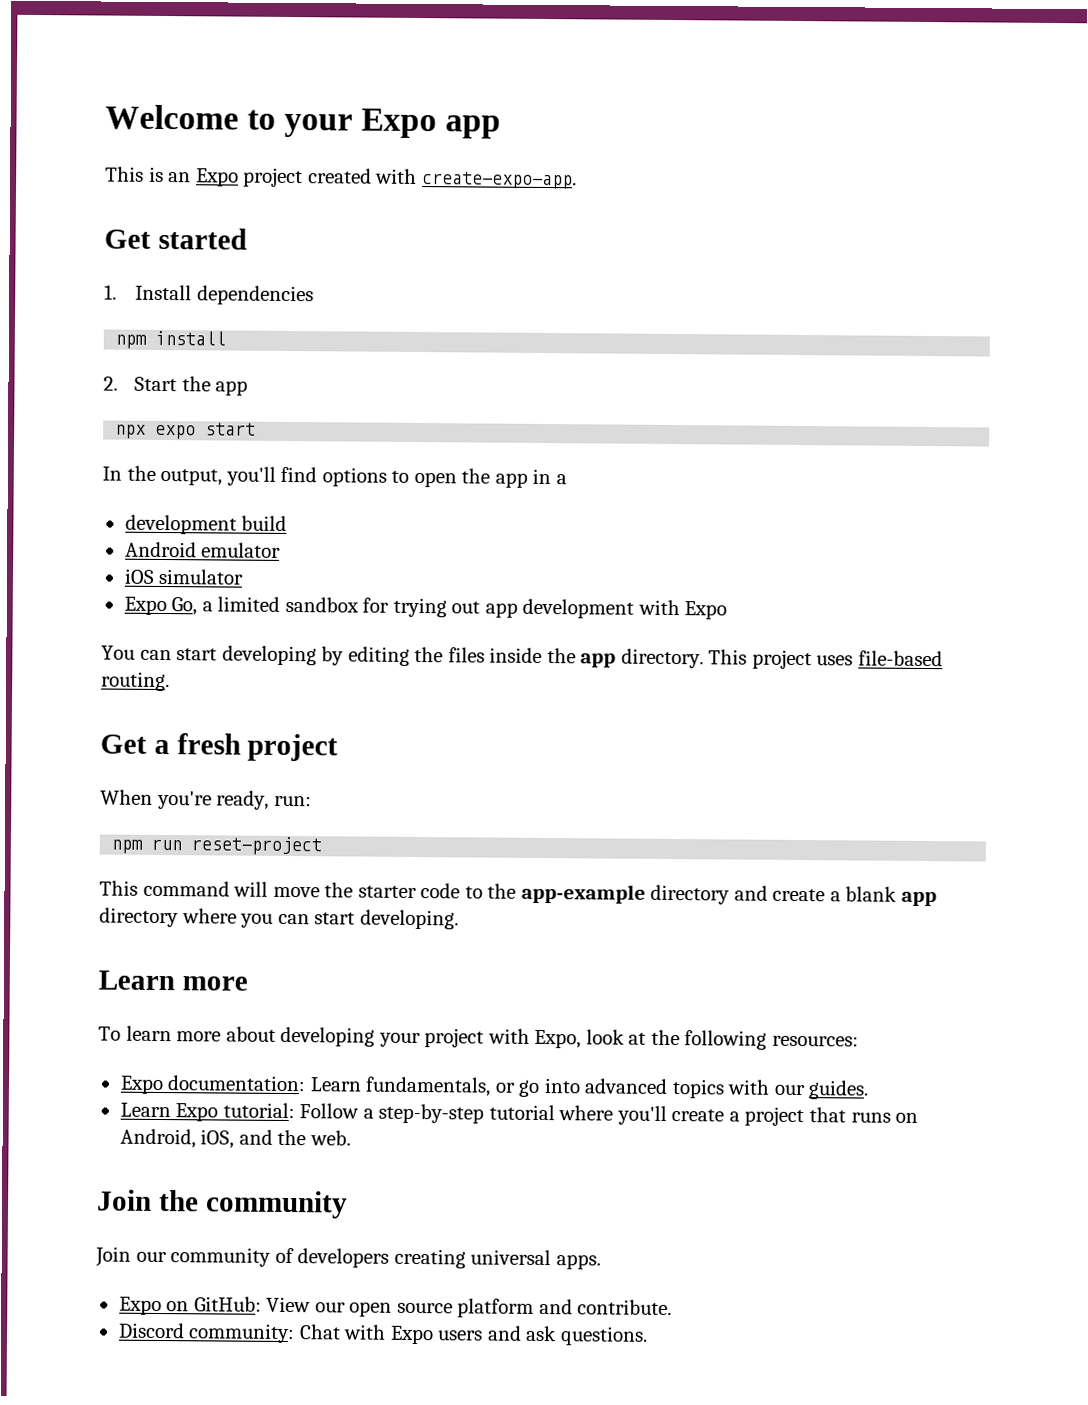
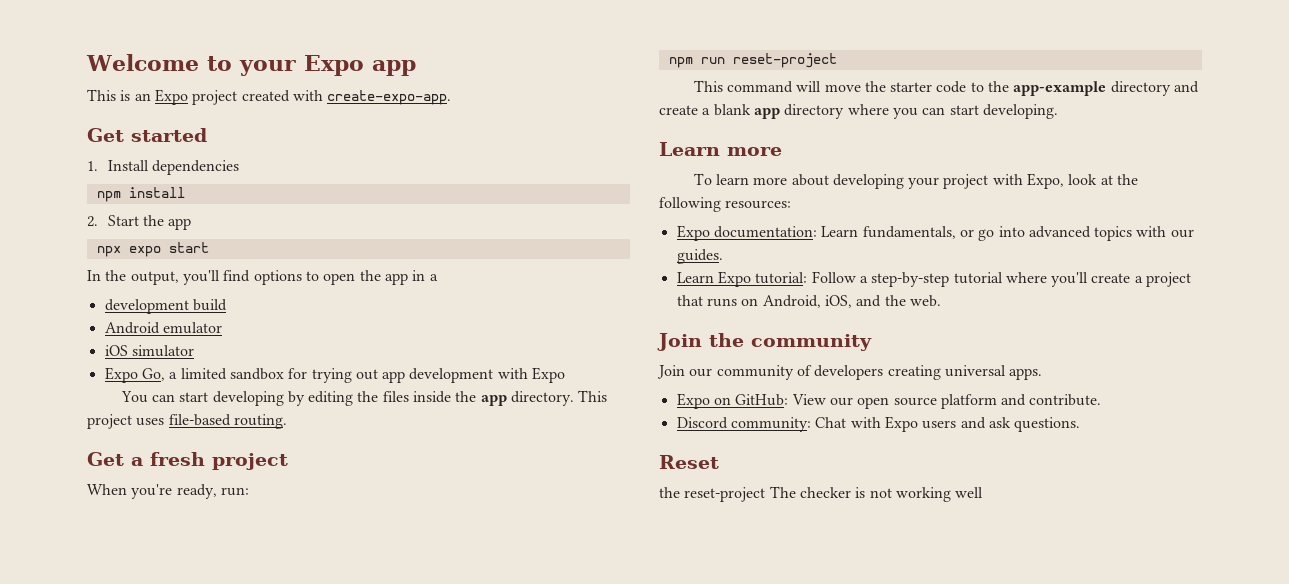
(648, 1336) none -> [659,455,719,469] [659,486,984,502] // Reset // the reset-project The checker is not working well

